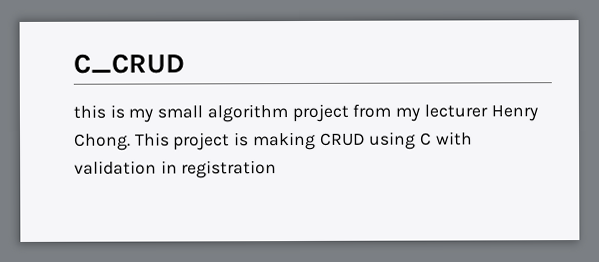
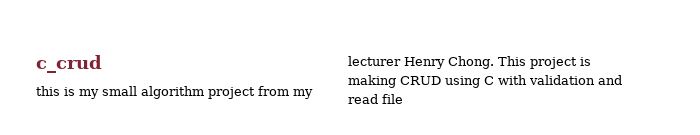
[73,53,185,74] C_CRUD -> [36,55,102,73] c_crud
[160,160,278,179] in registration -> [598,75,622,85] [348,94,403,104] and read file

